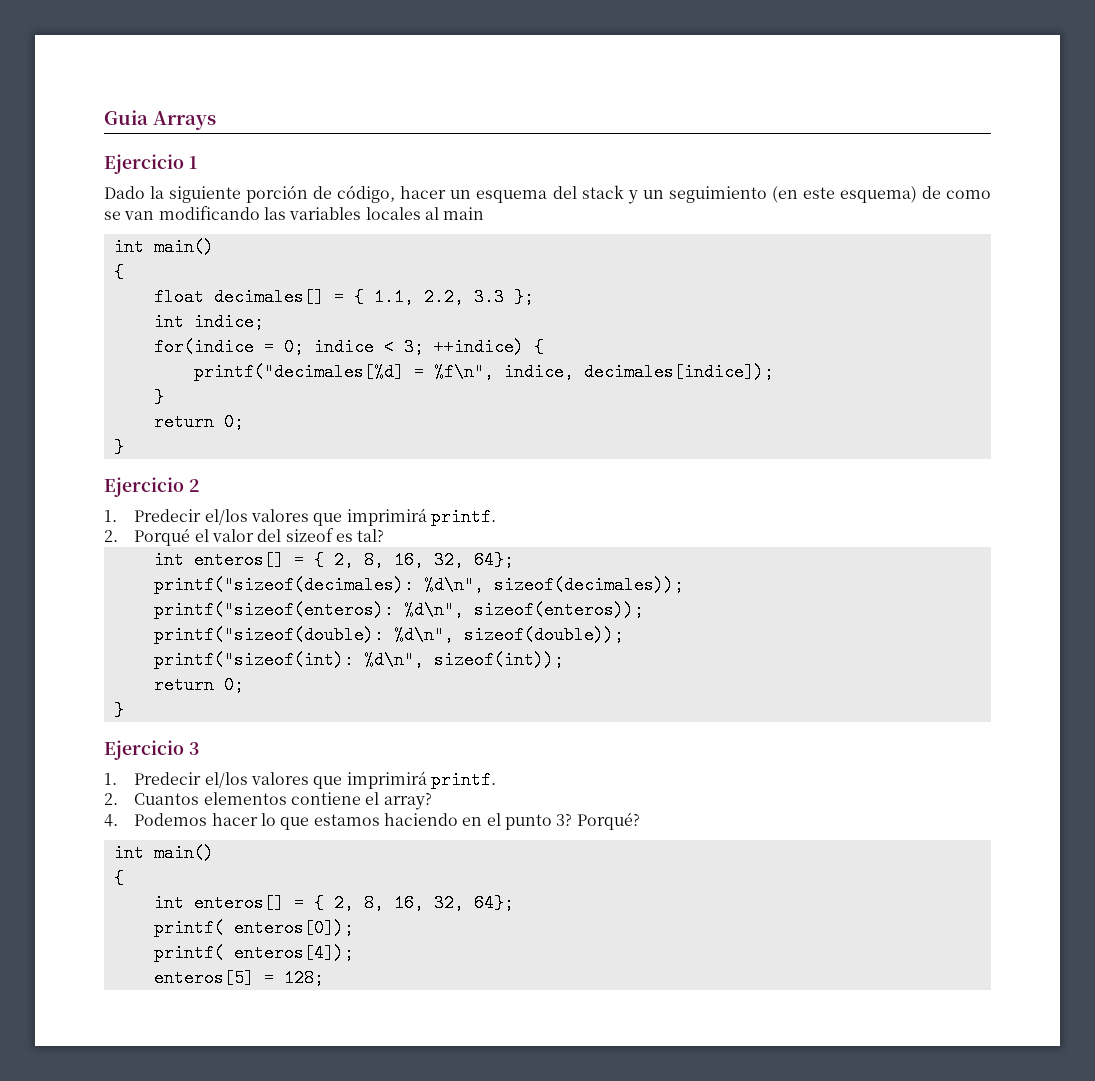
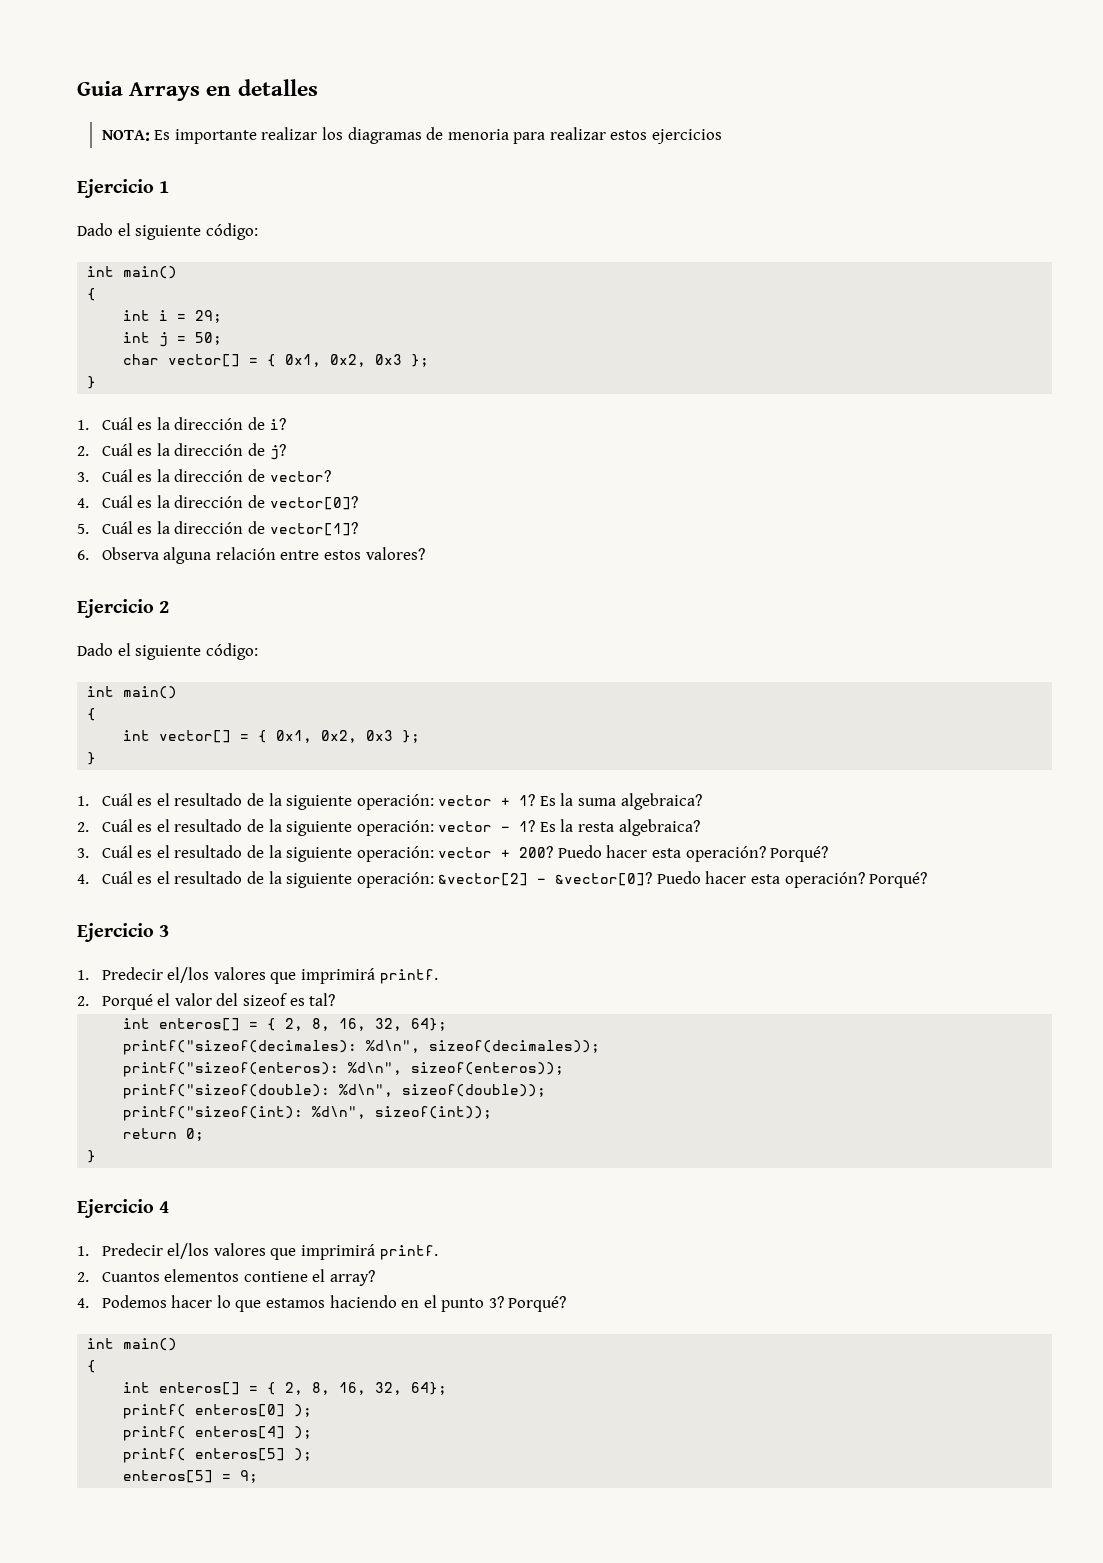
[104,154,197,174] [104,185,991,204] [104,206,485,220] [113,238,214,256] [113,263,124,281] [153,288,534,306] [153,313,264,331] [153,338,544,356] [193,363,774,381] [153,388,164,406] [153,413,244,431] [113,438,124,456] [104,477,199,497] // Ejercicio 1 // Dado la siguiente porción de código, hacer un esquema del stack y un seguimiento (en este esquema) de como se van modificando las variables locales al main // int main() // { // float decimales[] = { 1.1, 2.2, 3.3 }; // int indice; // for(indice = 0; indice < 3; ++indice) { // printf("decimales[%d] = %f\n", indice, decimales[indice]); // } // return 0; // } // Ejercicio 2 -> [206,79,318,96] [101,127,723,144] [77,179,170,198] [77,223,258,240] [87,266,178,279] [87,288,97,301] [123,310,223,323] [123,332,223,347] [123,354,430,367] [87,376,97,389] [77,417,286,430] [77,443,286,460] [77,469,331,482] [77,495,358,510] [77,521,358,536] [77,547,425,564] [77,599,170,618] [77,643,258,660] [87,686,178,699] [87,708,97,721] [123,730,421,743] [87,752,97,765] [77,793,702,810] [77,819,700,836] [77,845,829,862] [77,871,928,888] [77,923,170,942] en detalles // NOTA: Es importante realizar los diagramas de menoria para realizar estos ejercicios // Ejercicio 1 // Dado el siguiente código: // int main() // { // int i = 29; // int j = 50; // char vector[] = { 0x1, 0x2, 0x3 }; // } // 1. Cuál es la dirección de i? // 2. Cuál es la dirección de j? // 3. Cuál es la dirección de vector? // 4. Cuál es la dirección de vector[0]? // 5. Cuál es la dirección de vector[1]? // 6. Observa alguna relación entre estos valores? // Ejercicio 2 // Dado el siguiente código: // int main() // { // int vector[] = { 0x1, 0x2, 0x3 }; // } // 1. Cuál es el resultado de la siguiente operación: vector + 1? Es la suma algebraica? // 2. Cuál es el resultado de la siguiente operación: vector - 1? Es la resta algebraica? // 3. Cuál es el resultado de la siguiente operación: vector + 200? Puedo hacer esta operación? Porqué? // 4. Cuál es el resultado de la siguiente operación: &vector[2] - &vector[0]? Puedo hacer esta operación? Porqué? // Ejercicio 3
[188,742,199,755] 3 -> [159,1201,170,1213] 4
[233,919,354,937] [153,944,354,962] enteros[0]); // printf( enteros[4]); -> [195,1404,313,1417] [123,1426,313,1441] [123,1448,313,1463] enteros[0] ); // printf( enteros[4] ); // printf( enteros[5] );
[283,969,324,987] 128; -> [240,1470,259,1483] 9;

